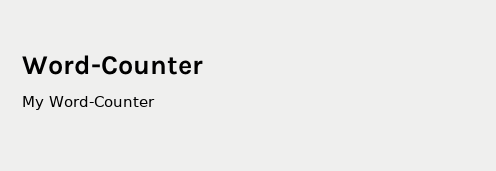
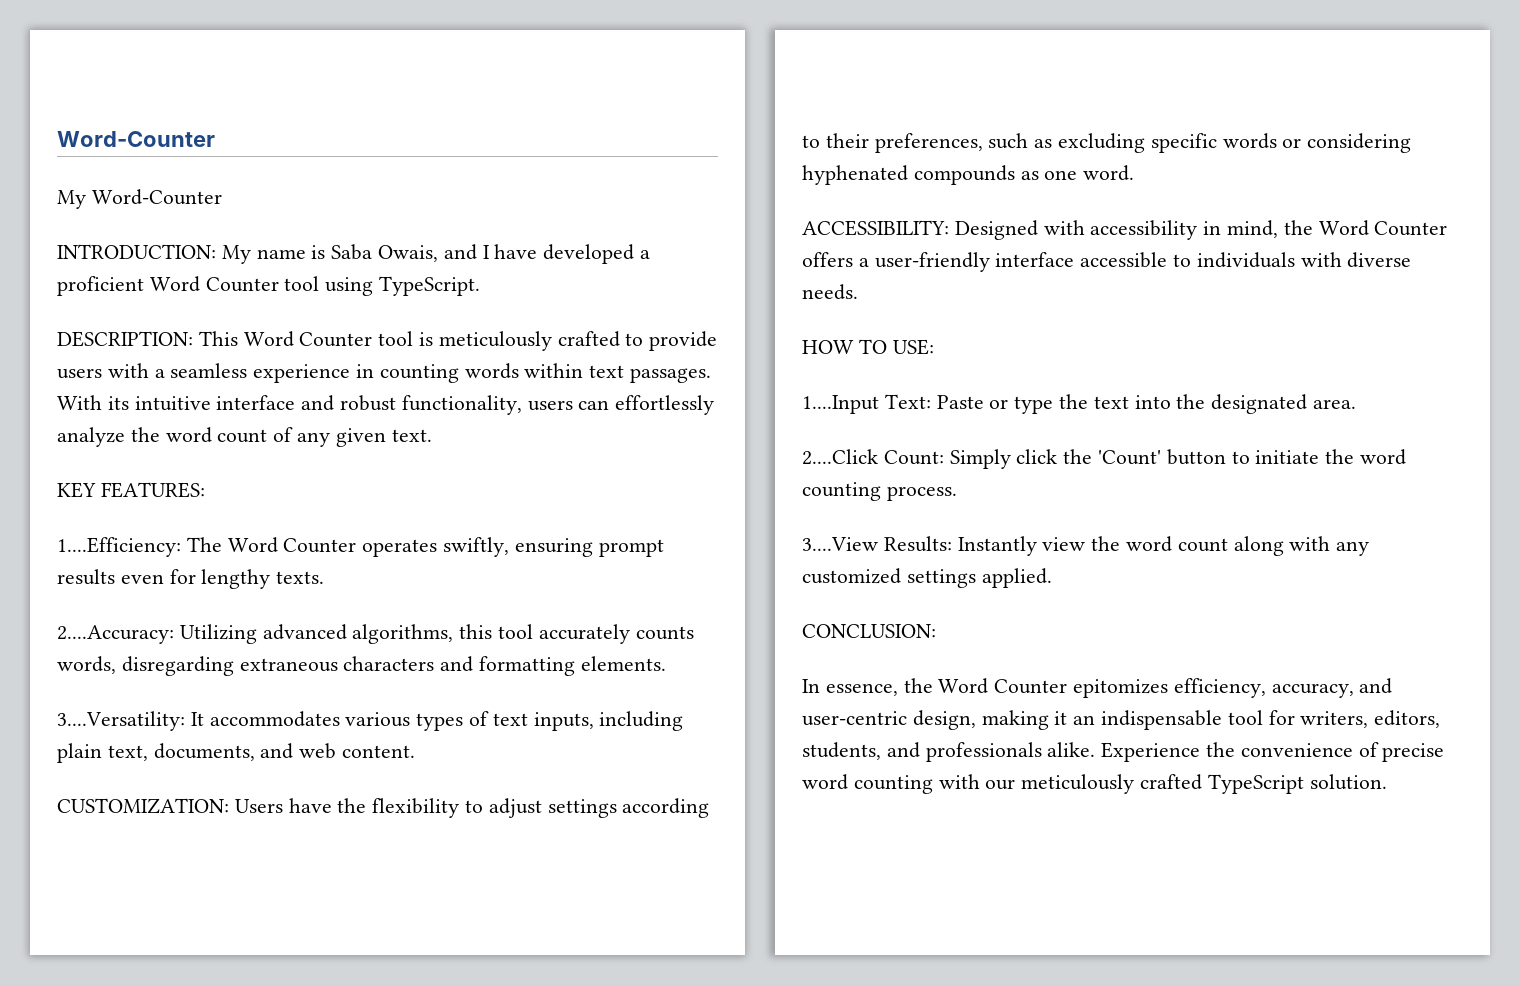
(155, 101) none -> [57,244,651,264] [57,276,481,296] [57,331,718,351] [57,363,712,383] [57,395,715,415] [57,427,432,447] [57,482,205,498] [57,537,664,557] [57,569,325,589] [57,624,694,644] [57,656,666,676] [57,711,684,731] [57,743,416,763] [57,798,710,818] [802,133,1412,153] [802,165,1135,185] [802,220,1448,240] [802,252,1412,272] [802,284,858,300] [802,339,934,355] [802,394,1357,414] [802,449,1407,469] [802,482,957,501] [802,536,1370,556] [802,568,1052,588] [802,624,936,638] [802,678,1393,698] [802,710,1441,730] [802,742,1445,762] [802,774,1387,794] // INTRODUCTION: My name is Saba Owais, and I have developed a proficient Word Counter tool using TypeScript. // DESCRIPTION: This Word Counter tool is meticulously crafted to provide users with a seamless experience in counting words within text passages. With its intuitive interface and robust functionality, users can effortlessly analyze the word count of any given text. // KEY FEATURES: // 1....Efficiency: The Word Counter operates swiftly, ensuring prompt results even for lengthy texts. // 2....Accuracy: Utilizing advanced algorithms, this tool accurately counts words, disregarding extraneous characters and formatting elements. // 3....Versatility: It accommodates various types of text inputs, including plain text, documents, and web content. // CUSTOMIZATION: Users have the flexibility to adjust settings according to their preferences, such as excluding specific words or considering hyphenated compounds as one word. // ACCESSIBILITY: Designed with accessibility in mind, the Word Counter offers a user-friendly interface accessible to individuals with diverse needs. // HOW TO USE: // 1....Input Text: Paste or type the text into the designated area. // 2....Click Count: Simply click the 'Count' button to initiate the word counting process. // 3....View Results: Instantly view the word count along with any customized settings applied. // CONCLUSION: // In essence, the Word Counter epitomizes efficiency, accuracy, and user-centric design, making it an indispensable tool for writers, editors, students, and professionals alike. Experience the convenience of precise word counting with our meticulously crafted TypeScript solution.

